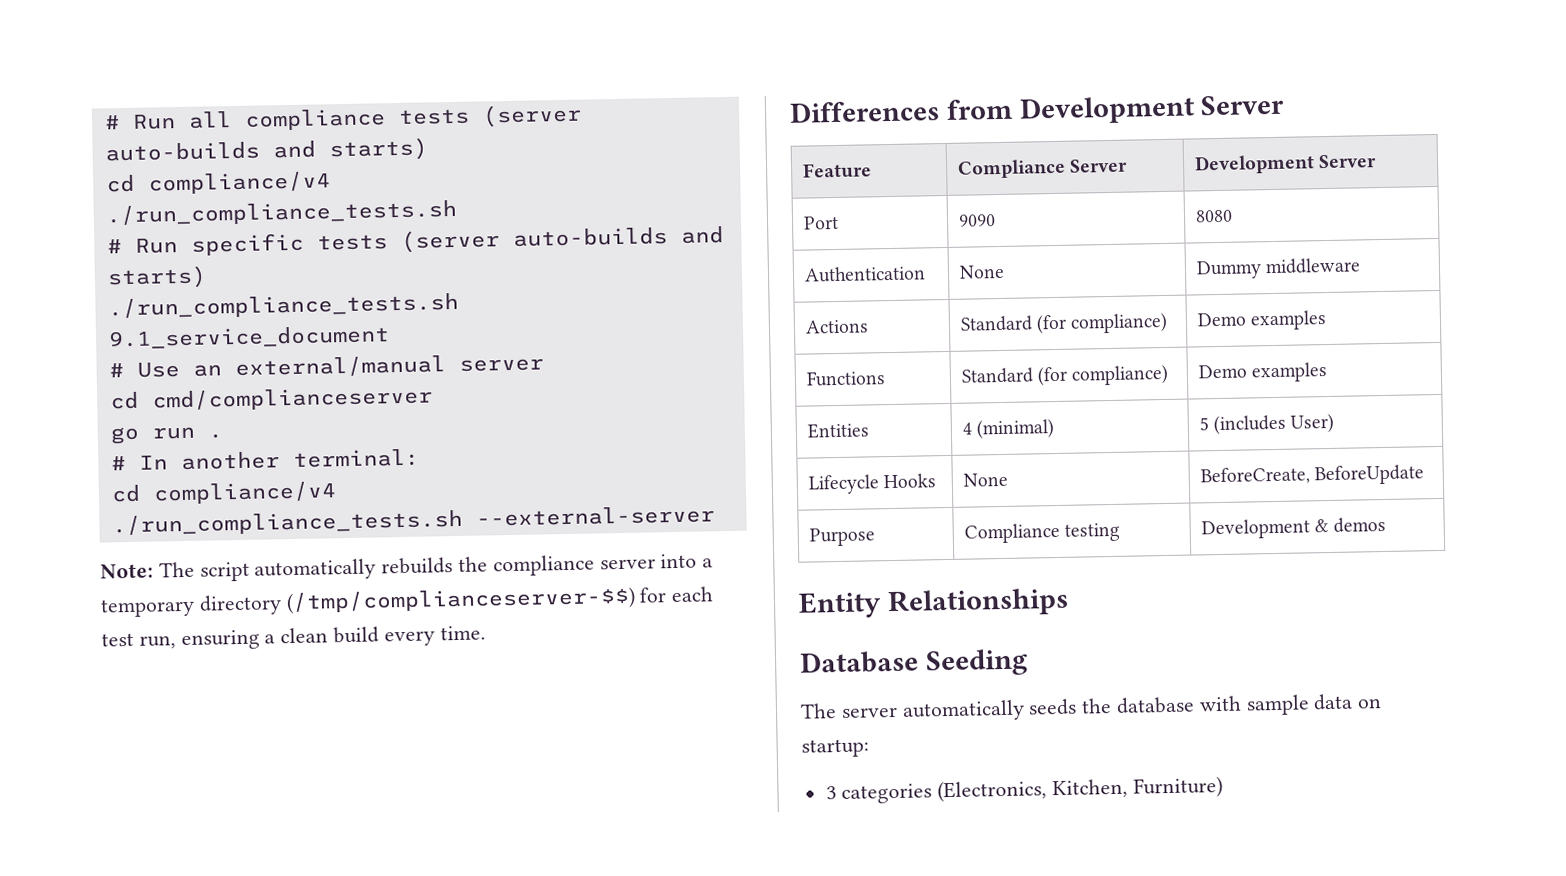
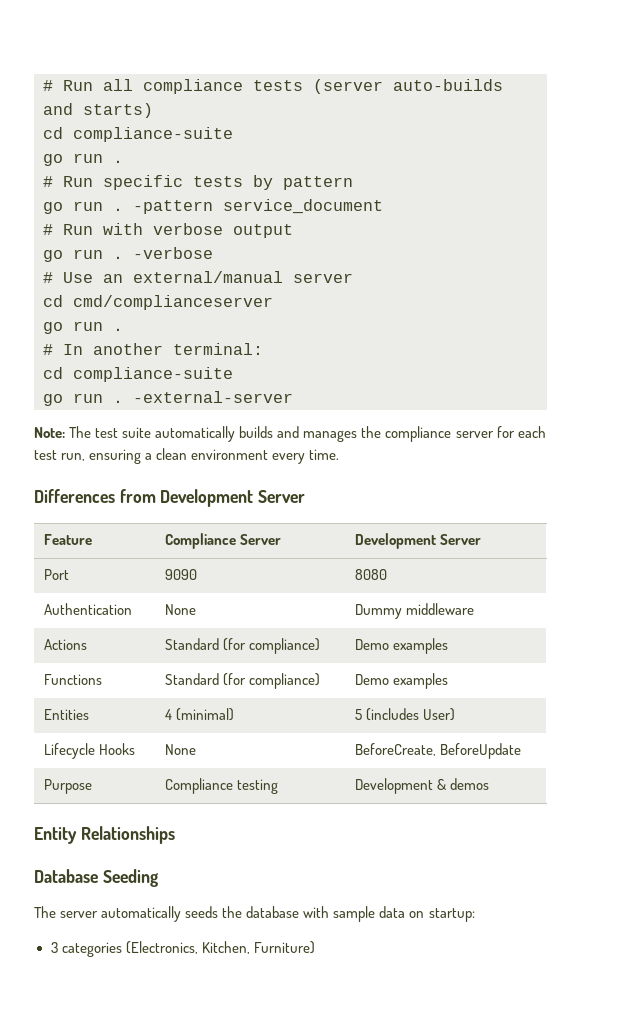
[147,171,331,195] [105,199,457,227] compliance/v4 // ./run_compliance_tests.sh -> [73,127,233,142] [43,153,123,166] compliance-suite // go run .
[400,226,724,253] [106,265,207,290] [107,292,459,320] [107,325,390,350] (server auto-builds and starts) // ./run_compliance_tests.sh 9.1_service_document -> [253,175,353,190] [43,199,383,214] [43,223,293,238] [43,247,213,262] by pattern // go run . -pattern service_document // # Run with verbose output // go run . -verbose
[152,481,337,505] [111,505,715,537] [100,553,714,582] [100,586,636,618] compliance/v4 // ./run_compliance_tests.sh --external-server // Note: The script automatically rebuilds the compliance server into a temporary directory (/tmp/complianceserver-$$) -> [73,367,233,382] [43,391,293,406] [34,426,494,442] compliance-suite // go run . -external-server // Note: The test suite automatically builds and manages the compliance server
[333,626,380,644] build -> [191,449,269,460] environment

